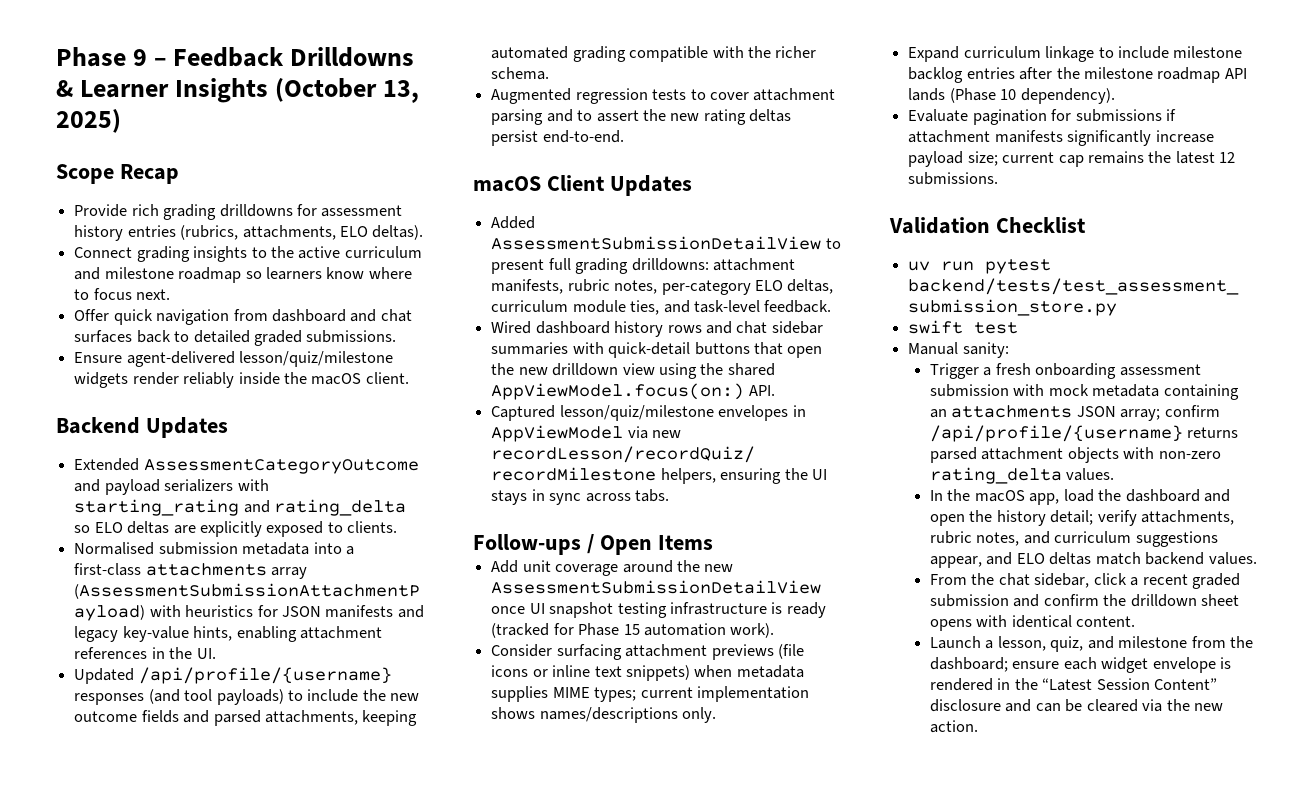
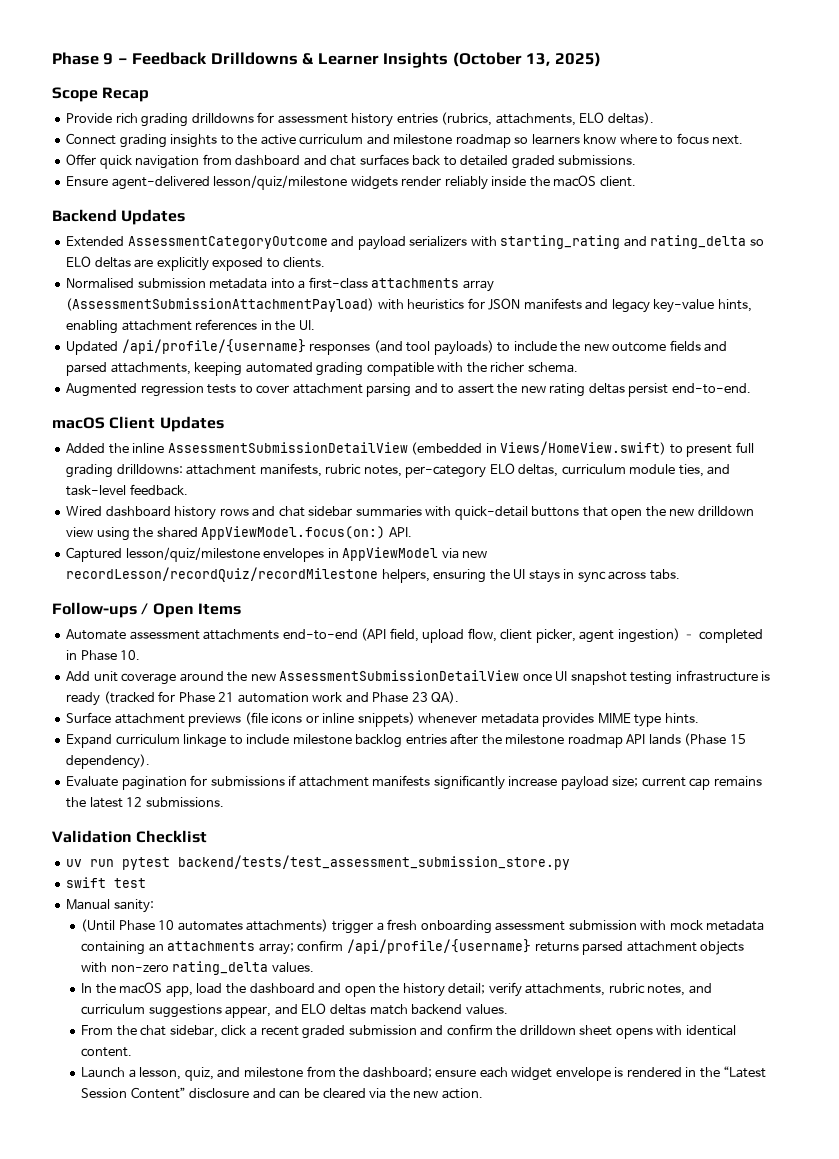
[491,236,822,250] AssessmentSubmissionDetailView -> [108,441,667,455] the inline AssessmentSubmissionDetailView (embedded in Views/HomeView.swift)
(713, 542) none -> [66,628,763,643] [66,650,141,661] // Automate assessment attachments end-to-end (API field, upload flow, client picker, agent ingestion) – completed in Phase 10.
[623,623,775,638] [491,644,622,660] 15 automation work). // Consider surfacing -> [218,691,460,704] [66,712,112,724] 21 automation work and Phase 23 QA). // Surface
[594,665,804,681] [491,686,809,702] [491,707,717,723] text snippets) when metadata supplies MIME types; current implementation shows names/descriptions only. -> [357,712,699,727] snippets) whenever metadata provides MIME type hints.
[1000,89,1017,100] 10 -> [729,734,746,744] 15
[929,363,979,379] Trigger -> [81,919,373,934] (Until Phase 10 automates attachments) trigger
[1076,406,1116,417] JSON -> (256, 946) none

